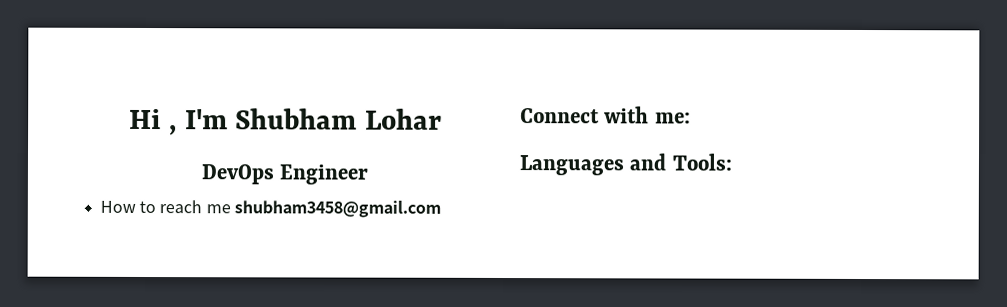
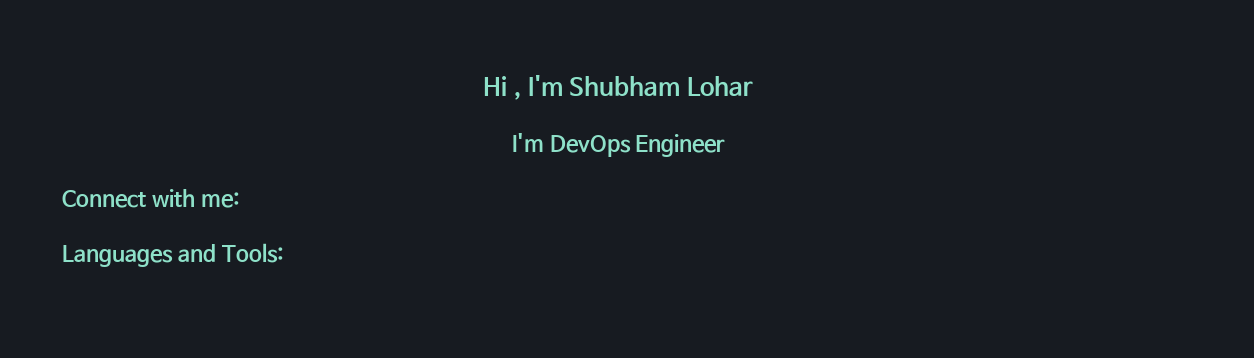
(442, 119) none -> [511,133,544,152] I'm
[99,200,441,218] // How to reach me shubham3458@gmail.com -> (726, 145) none

